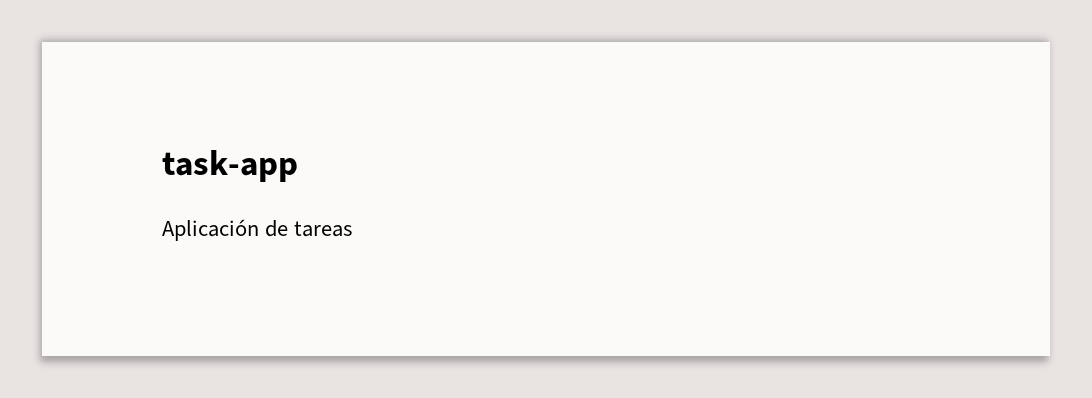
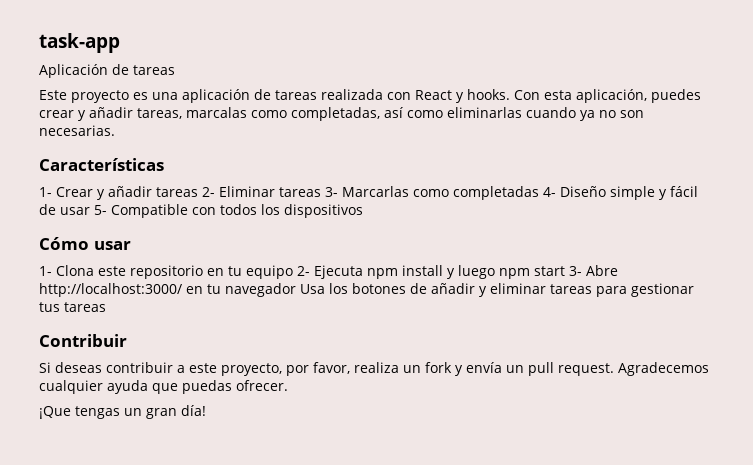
(353, 229) none -> [39,89,701,103] [39,107,644,121] [39,125,115,136] [39,158,164,171] [39,186,698,200] [39,204,363,218] [39,237,131,250] [39,265,618,279] [39,283,694,297] [39,302,106,312] [39,334,127,347] [39,362,709,376] [39,380,288,394] [39,405,206,419] // Este proyecto es una aplicación de tareas realizada con React y hooks. Con esta aplicación, puedes crear y añadir tareas, marcalas como completadas, así como eliminarlas cuando ya no son necesarias. // Características // 1- Crear y añadir tareas 2- Eliminar tareas 3- Marcarlas como completadas 4- Diseño simple y fácil de usar 5- Compatible con todos los dispositivos // Cómo usar // 1- Clona este repositorio en tu equipo 2- Ejecuta npm install y luego npm start 3- Abre http://localhost:3000/ en tu navegador Usa los botones de añadir y eliminar tareas para gestionar tus tareas // Contribuir // Si deseas contribuir a este proyecto, por favor, realiza un fork y envía un pull request. Agradecemos cualquier ayuda que puedas ofrecer. // ¡Que tengas un gran día!

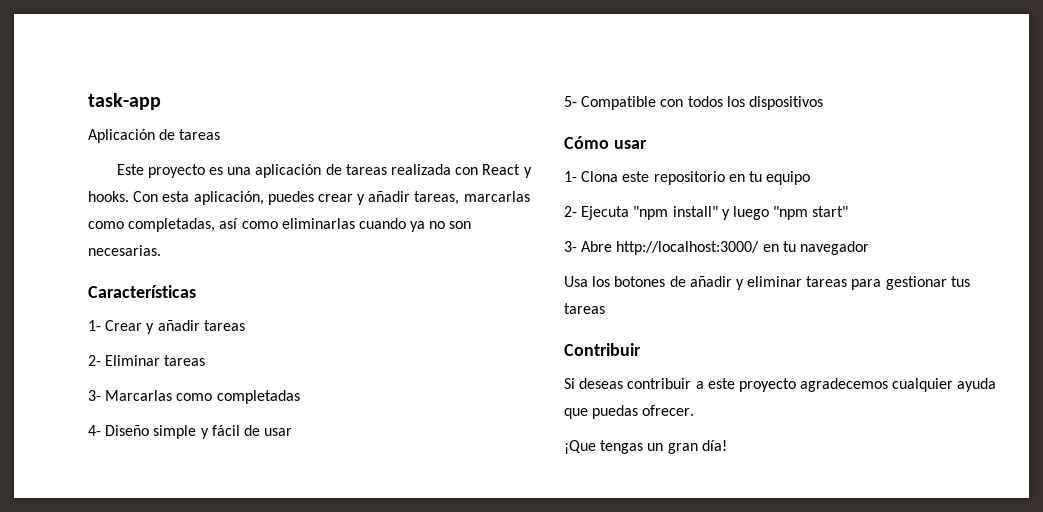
[186,107,247,118] marcalas -> [463,191,530,202] marcarlas
(198, 192) none -> (245, 325) //
(321, 192) none -> (206, 360) //
(539, 193) none -> (300, 397) //
(90, 211) none -> (293, 432) //
(293, 272) none -> (811, 178) //
[367,265,565,279] npm install y luego npm start -> [633,206,849,220] "npm install" y luego "npm start" //
(296, 290) none -> (869, 248) //
[221,362,709,376] proyecto, por favor, realiza un fork y envía un pull request. Agradecemos -> [738,378,889,392] proyecto agradecemos

